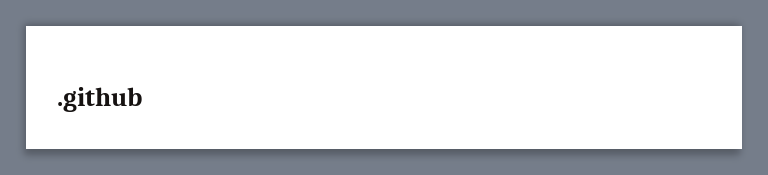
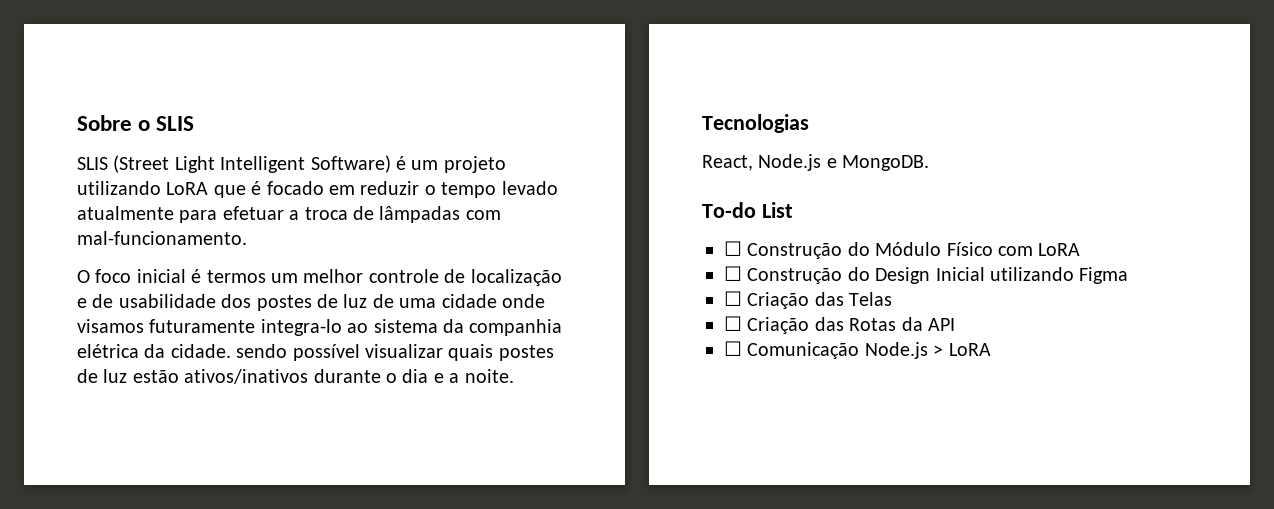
[57,87,142,112] .github -> [77,115,195,131] [77,155,506,173] [77,181,558,198] [77,206,501,223] [77,231,247,245] [77,269,562,286] [77,294,545,311] [77,319,563,336] [77,344,554,361] [77,369,514,384] [702,114,809,133] [702,154,930,171] [702,202,793,218] [724,241,1081,259] [724,266,1129,284] [724,291,893,309] [724,316,955,334] [724,341,991,359] Sobre o SLIS // SLIS (Street Light Intelligent Software) é um projeto utilizando LoRA que é focado em reduzir o tempo levado atualmente para efetuar a troca de lâmpadas com mal-funcionamento. // O foco inicial é termos um melhor controle de localização e de usabilidade dos postes de luz de uma cidade onde visamos futuramente integra-lo ao sistema da companhia elétrica da cidade. sendo possível visualizar quais postes de luz estão ativos/inativos durante o dia e a noite. // Tecnologias // React, Node.js e MongoDB. // To-do List // ☐ Construção do Módulo Físico com LoRA // ☐ Construção do Design Inicial utilizando Figma // ☐ Criação das Telas // ☐ Criação das Rotas da API // ☐ Comunicação Node.js > LoRA

